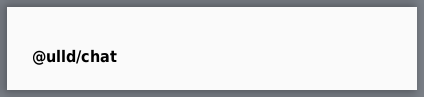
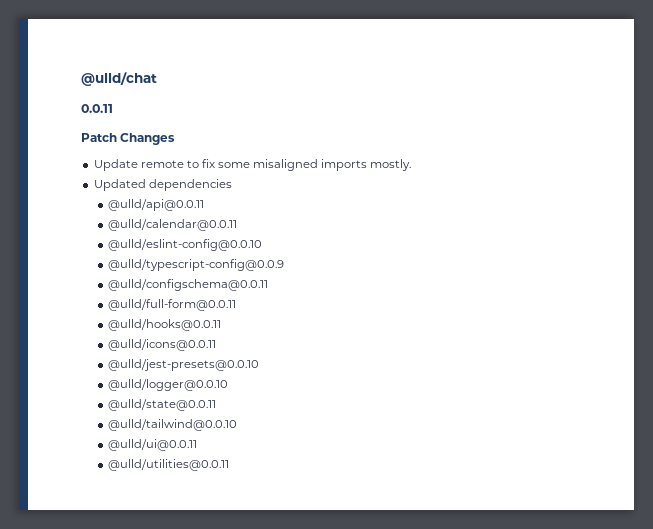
(117, 57) none -> [81,104,113,113] [81,133,176,145] [93,159,412,171] [93,179,232,191] [108,199,205,211] [108,219,238,231] [108,239,263,251] [108,259,285,271] [108,279,269,291] [108,299,237,311] [108,319,222,331] [108,339,217,351] [108,359,260,371] [108,379,229,391] [108,399,217,411] [108,419,238,431] [108,439,198,451] [108,459,230,471] // 0.0.11 // Patch Changes // Update remote to fix some misaligned imports mostly. // Updated dependencies // @ulld/api@0.0.11 // @ulld/calendar@0.0.11 // @ulld/eslint-config@0.0.10 // @ulld/typescript-config@0.0.9 // @ulld/configschema@0.0.11 // @ulld/full-form@0.0.11 // @ulld/hooks@0.0.11 // @ulld/icons@0.0.11 // @ulld/jest-presets@0.0.10 // @ulld/logger@0.0.10 // @ulld/state@0.0.11 // @ulld/tailwind@0.0.10 // @ulld/ui@0.0.11 // @ulld/utilities@0.0.11

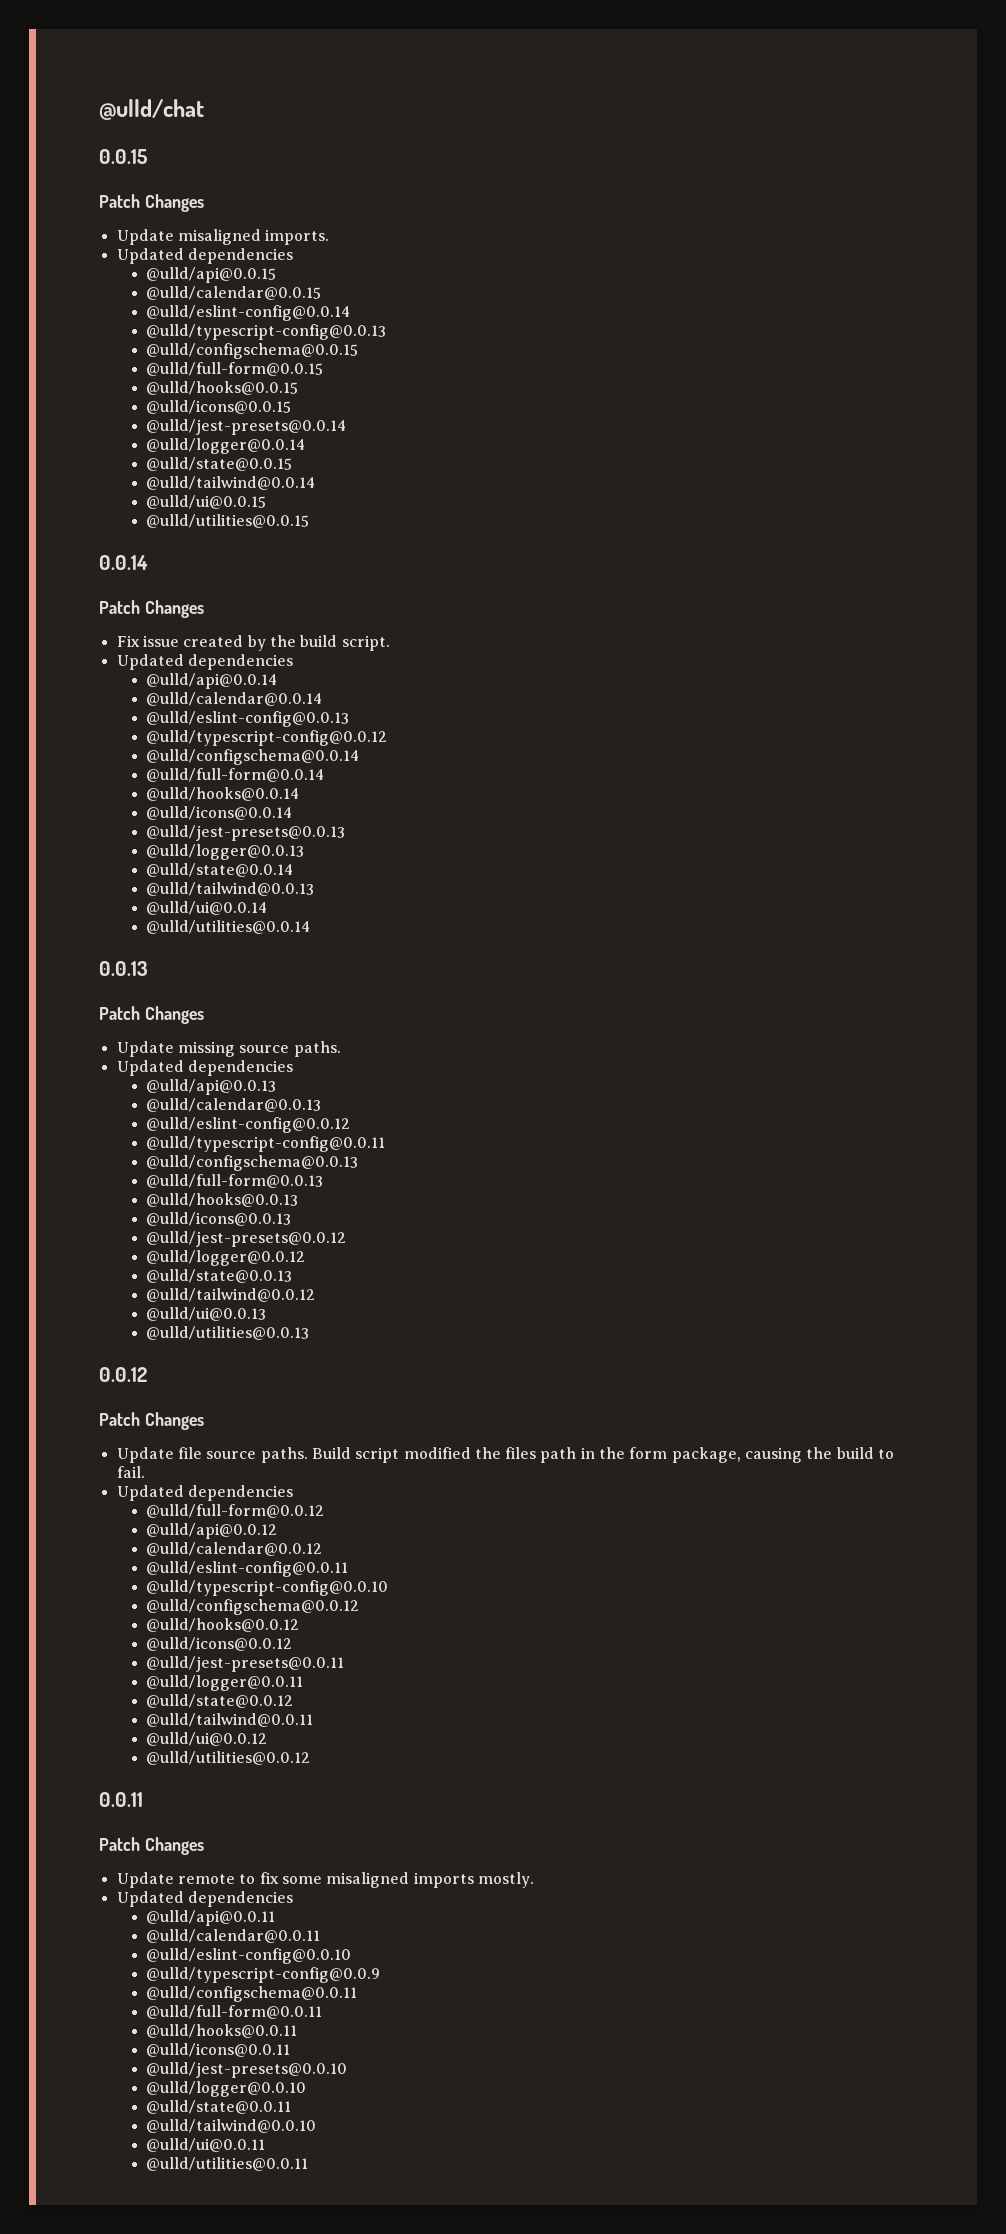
(157, 79) none -> [99,149,147,164] [99,194,204,212] [116,229,330,245] [116,248,293,264] [145,267,276,283] [145,286,321,300] [145,305,350,321] [145,324,386,340] [145,343,358,359] [145,362,323,376] [145,381,298,395] [145,400,291,414] [145,419,346,435] [145,438,305,454] [145,457,292,471] [145,476,315,490] [145,495,266,509] [145,514,309,528] [99,555,148,570] [99,600,204,618] [116,635,390,651] [116,654,293,670] [145,673,277,689] [145,692,322,706] [145,711,349,727] [145,730,387,746] [145,749,359,765] [145,768,324,782] [145,787,299,801] [145,806,292,820] [145,825,345,841] [145,844,304,860] [145,863,293,877] [145,882,314,896] [145,901,267,915] [145,920,310,934] [99,961,148,976] [99,1006,204,1024] [116,1041,341,1057] [116,1060,293,1076] [145,1079,276,1095] [145,1098,321,1112] [145,1117,350,1133] [145,1136,385,1152] [145,1155,358,1171] [145,1174,323,1188] [145,1193,298,1207] [145,1212,291,1226] [145,1231,346,1247] [145,1250,305,1266] [145,1269,292,1283] [145,1288,315,1302] [145,1307,266,1321] [145,1326,309,1340] [99,1367,147,1382] [99,1412,204,1430] [116,1447,895,1463] [116,1466,145,1478] [116,1485,293,1501] [145,1504,324,1518] [145,1523,277,1539] [145,1542,322,1556] [145,1561,348,1577] [145,1580,388,1596] [145,1599,359,1615] [145,1618,299,1632] [145,1637,292,1651] [145,1656,344,1672] [145,1675,303,1691] [145,1694,293,1708] [145,1713,313,1727] [145,1732,267,1746] [145,1751,310,1765] // 0.0.15 // Patch Changes // Update misaligned imports. // Updated dependencies // @ulld/api@0.0.15 // @ulld/calendar@0.0.15 // @ulld/eslint-config@0.0.14 // @ulld/typescript-config@0.0.13 // @ulld/configschema@0.0.15 // @ulld/full-form@0.0.15 // @ulld/hooks@0.0.15 // @ulld/icons@0.0.15 // @ulld/jest-presets@0.0.14 // @ulld/logger@0.0.14 // @ulld/state@0.0.15 // @ulld/tailwind@0.0.14 // @ulld/ui@0.0.15 // @ulld/utilities@0.0.15 // 0.0.14 // Patch Changes // Fix issue created by the build script. // Updated dependencies // @ulld/api@0.0.14 // @ulld/calendar@0.0.14 // @ulld/eslint-config@0.0.13 // @ulld/typescript-config@0.0.12 // @ulld/configschema@0.0.14 // @ulld/full-form@0.0.14 // @ulld/hooks@0.0.14 // @ulld/icons@0.0.14 // @ulld/jest-presets@0.0.13 // @ulld/logger@0.0.13 // @ulld/state@0.0.14 // @ulld/tailwind@0.0.13 // @ulld/ui@0.0.14 // @ulld/utilities@0.0.14 // 0.0.13 // Patch Changes // Update missing source paths. // Updated dependencies // @ulld/api@0.0.13 // @ulld/calendar@0.0.13 // @ulld/eslint-config@0.0.12 // @ulld/typescript-config@0.0.11 // @ulld/configschema@0.0.13 // @ulld/full-form@0.0.13 // @ulld/hooks@0.0.13 // @ulld/icons@0.0.13 // @ulld/jest-presets@0.0.12 // @ulld/logger@0.0.12 // @ulld/state@0.0.13 // @ulld/tailwind@0.0.12 // @ulld/ui@0.0.13 // @ulld/utilities@0.0.13 // 0.0.12 // Patch Changes // Update file source paths. Build script modified the files path in the form package, causing the build to fail. // Updated dependencies // @ulld/full-form@0.0.12 // @ulld/api@0.0.12 // @ulld/calendar@0.0.12 // @ulld/eslint-config@0.0.11 // @ulld/typescript-config@0.0.10 // @ulld/configschema@0.0.12 // @ulld/hooks@0.0.12 // @ulld/icons@0.0.12 // @ulld/jest-presets@0.0.11 // @ulld/logger@0.0.11 // @ulld/state@0.0.12 // @ulld/tailwind@0.0.11 // @ulld/ui@0.0.12 // @ulld/utilities@0.0.12

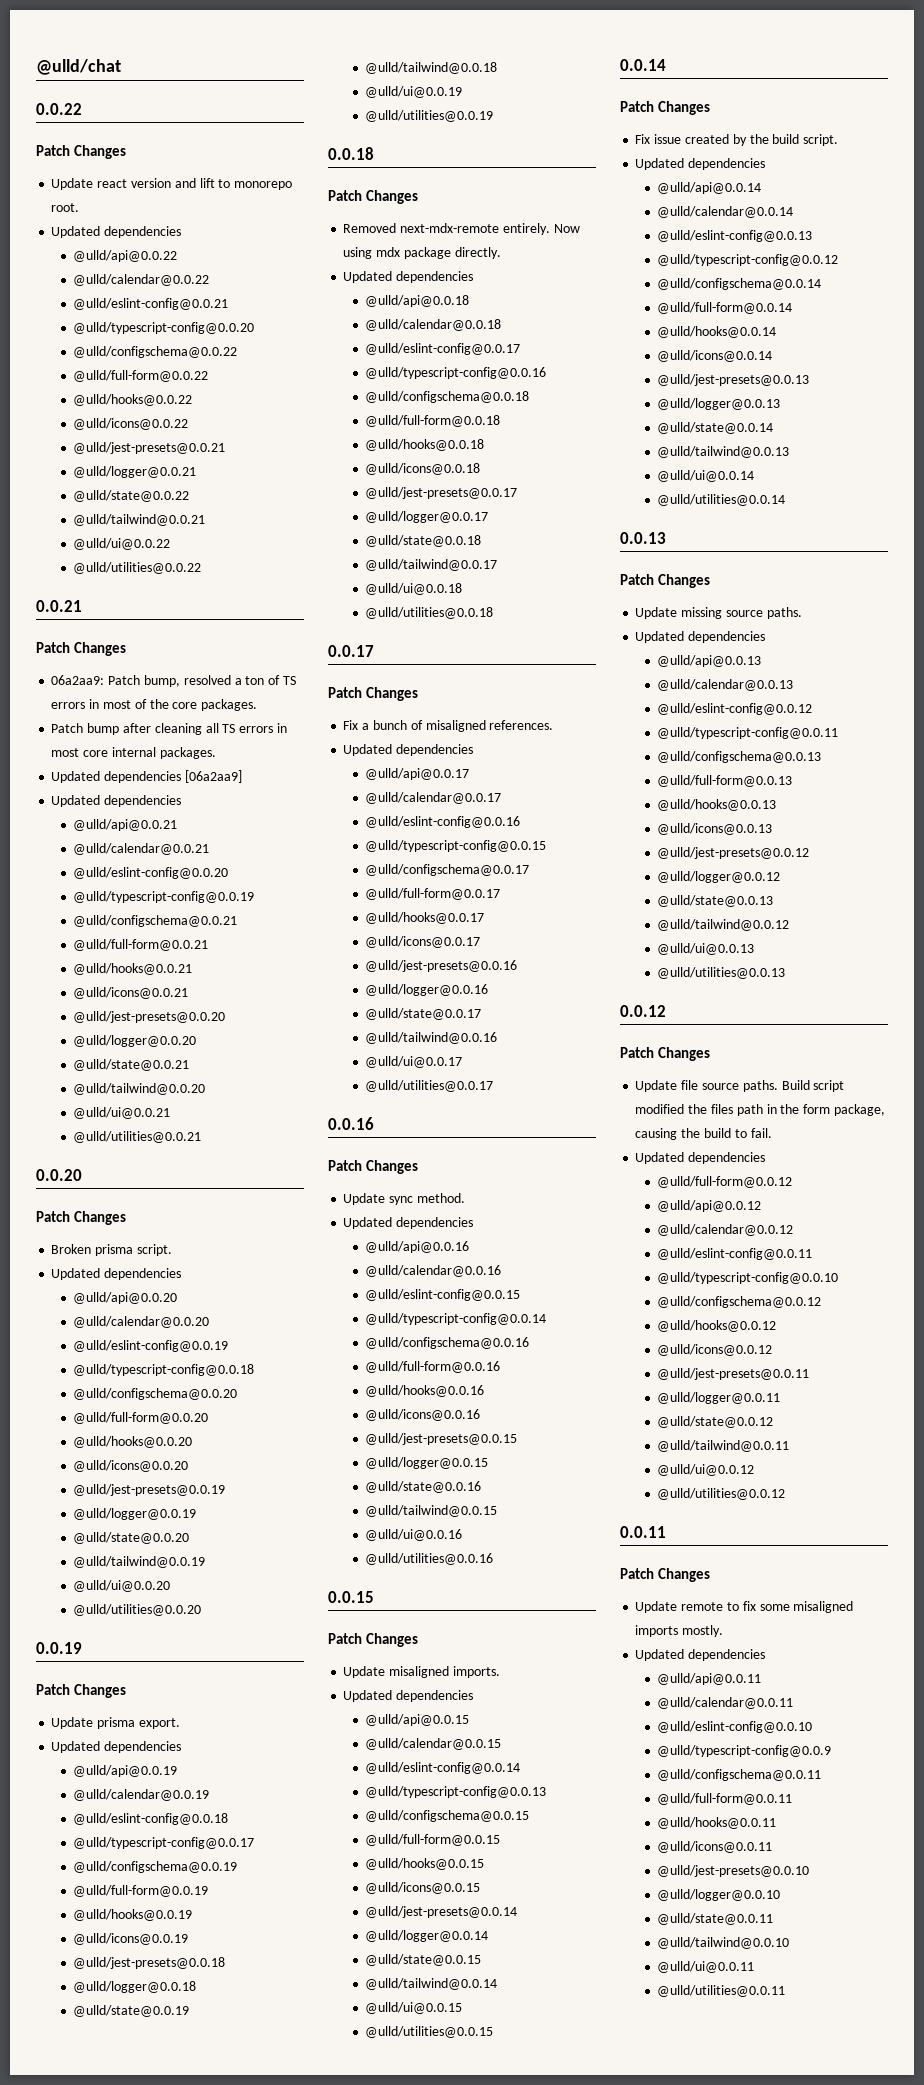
(204, 109) none -> [36,103,82,115] [36,145,127,159] [51,178,293,190] [51,203,80,212] [51,226,182,238] [73,250,178,262] [73,274,210,286] [73,298,229,310] [73,322,255,334] [73,346,238,358] [73,370,209,382] [73,394,193,406] [73,418,189,430] [73,442,226,454] [73,466,197,478] [73,490,190,502] [73,514,206,526] [73,538,171,550] [73,562,202,574] [36,600,82,612] [36,642,127,656] [51,675,296,687] [51,699,258,711] [51,723,287,735] [51,747,216,759] [51,770,242,783] [51,795,182,807] [73,819,178,831] [73,843,210,855] [73,867,229,879] [73,891,255,903] [73,915,238,927] [73,939,209,951] [73,963,193,975] [73,987,189,999] [73,1011,226,1023] [73,1035,197,1047] [73,1059,190,1071] [73,1083,206,1095] [73,1107,171,1119] [73,1131,202,1143] [36,1169,82,1181] [36,1211,127,1225] [51,1244,172,1256] [51,1268,182,1280] [73,1292,178,1304] [73,1316,210,1328] [73,1340,229,1352] [73,1364,255,1376] [73,1388,238,1400] [73,1412,209,1424] [73,1436,193,1448] [73,1460,189,1472] [73,1484,226,1496] [73,1508,197,1520] [73,1532,190,1544] [73,1556,206,1568] [73,1580,171,1592] [73,1604,202,1616] [36,1642,82,1654] [36,1684,127,1698] [51,1717,180,1729] [51,1741,182,1753] [73,1765,178,1777] [73,1789,210,1801] [73,1813,229,1825] [73,1837,255,1849] [73,1861,238,1873] [73,1885,209,1897] [73,1909,193,1921] [73,1933,189,1945] [73,1957,226,1969] [73,1981,197,1993] [73,2005,190,2017] [365,62,498,74] [365,86,463,98] [365,110,494,122] [328,147,374,160] [328,190,419,204] [343,223,580,235] [343,247,501,259] [343,271,474,283] [365,295,470,307] [365,319,502,331] [365,343,521,355] [365,367,547,379] [365,391,530,403] [365,415,501,427] [365,439,485,451] [365,463,481,475] [365,487,518,499] [365,511,489,523] [365,535,482,547] [365,559,498,571] [365,583,463,595] [365,607,494,619] [328,645,374,657] [328,687,419,701] [343,720,554,732] [343,744,474,756] [365,768,470,780] [365,792,502,804] [365,816,521,828] [365,840,547,852] [365,864,530,876] [365,888,501,900] [365,912,485,924] [365,936,481,948] [365,960,518,972] [365,984,489,996] [365,1008,482,1020] [365,1032,498,1044] [365,1056,463,1068] [365,1080,494,1092] [328,1117,374,1130] [328,1160,419,1174] [343,1193,465,1205] [343,1217,474,1229] [365,1241,470,1253] [365,1265,502,1277] [365,1289,521,1301] [365,1313,547,1325] [365,1337,530,1349] [365,1361,501,1373] [365,1385,485,1397] [365,1409,481,1421] [365,1433,518,1445] [365,1457,489,1469] [365,1481,482,1493] [365,1505,498,1517] [365,1529,463,1541] [365,1553,494,1565] // 0.0.22 // Patch Changes // Update react version and lift to monorepo root. // Updated dependencies // @ulld/api@0.0.22 // @ulld/calendar@0.0.22 // @ulld/eslint-config@0.0.21 // @ulld/typescript-config@0.0.20 // @ulld/configschema@0.0.22 // @ulld/full-form@0.0.22 // @ulld/hooks@0.0.22 // @ulld/icons@0.0.22 // @ulld/jest-presets@0.0.21 // @ulld/logger@0.0.21 // @ulld/state@0.0.22 // @ulld/tailwind@0.0.21 // @ulld/ui@0.0.22 // @ulld/utilities@0.0.22 // 0.0.21 // Patch Changes // 06a2aa9: Patch bump, resolved a ton of TS errors in most of the core packages. // Patch bump after cleaning all TS errors in most core internal packages. // Updated dependencies [06a2aa9] // Updated dependencies // @ulld/api@0.0.21 // @ulld/calendar@0.0.21 // @ulld/eslint-config@0.0.20 // @ulld/typescript-config@0.0.19 // @ulld/configschema@0.0.21 // @ulld/full-form@0.0.21 // @ulld/hooks@0.0.21 // @ulld/icons@0.0.21 // @ulld/jest-presets@0.0.20 // @ulld/logger@0.0.20 // @ulld/state@0.0.21 // @ulld/tailwind@0.0.20 // @ulld/ui@0.0.21 // @ulld/utilities@0.0.21 // 0.0.20 // Patch Changes // Broken prisma script. // Updated dependencies // @ulld/api@0.0.20 // @ulld/calendar@0.0.20 // @ulld/eslint-config@0.0.19 // @ulld/typescript-config@0.0.18 // @ulld/configschema@0.0.20 // @ulld/full-form@0.0.20 // @ulld/hooks@0.0.20 // @ulld/icons@0.0.20 // @ulld/jest-presets@0.0.19 // @ulld/logger@0.0.19 // @ulld/state@0.0.20 // @ulld/tailwind@0.0.19 // @ulld/ui@0.0.20 // @ulld/utilities@0.0.20 // 0.0.19 // Patch Changes // Update prisma export. // Updated dependencies // @ulld/api@0.0.19 // @ulld/calendar@0.0.19 // @ulld/eslint-config@0.0.18 // @ulld/typescript-config@0.0.17 // @ulld/configschema@0.0.19 // @ulld/full-form@0.0.19 // @ulld/hooks@0.0.19 // @ulld/icons@0.0.19 // @ulld/jest-presets@0.0.18 // @ulld/logger@0.0.18 // @ulld/state@0.0.19 // @ulld/tailwind@0.0.18 // @ulld/ui@0.0.19 // @ulld/utilities@0.0.19 // 0.0.18 // Patch Changes // Removed next-mdx-remote entirely. Now using mdx package directly. // Updated dependencies // @ulld/api@0.0.18 // @ulld/calendar@0.0.18 // @ulld/eslint-config@0.0.17 // @ulld/typescript-config@0.0.16 // @ulld/configschema@0.0.18 // @ulld/full-form@0.0.18 // @ulld/hooks@0.0.18 // @ulld/icons@0.0.18 // @ulld/jest-presets@0.0.17 // @ulld/logger@0.0.17 // @ulld/state@0.0.18 // @ulld/tailwind@0.0.17 // @ulld/ui@0.0.18 // @ulld/utilities@0.0.18 // 0.0.17 // Patch Changes // Fix a bunch of misaligned references. // Updated dependencies // @ulld/api@0.0.17 // @ulld/calendar@0.0.17 // @ulld/eslint-config@0.0.16 // @ulld/typescript-config@0.0.15 // @ulld/configschema@0.0.17 // @ulld/full-form@0.0.17 // @ulld/hooks@0.0.17 // @ulld/icons@0.0.17 // @ulld/jest-presets@0.0.16 // @ulld/logger@0.0.16 // @ulld/state@0.0.17 // @ulld/tailwind@0.0.16 // @ulld/ui@0.0.17 // @ulld/utilities@0.0.17 // 0.0.16 // Patch Changes // Update sync method. // Updated dependencies // @ulld/api@0.0.16 // @ulld/calendar@0.0.16 // @ulld/eslint-config@0.0.15 // @ulld/typescript-config@0.0.14 // @ulld/configschema@0.0.16 // @ulld/full-form@0.0.16 // @ulld/hooks@0.0.16 // @ulld/icons@0.0.16 // @ulld/jest-presets@0.0.15 // @ulld/logger@0.0.15 // @ulld/state@0.0.16 // @ulld/tailwind@0.0.15 // @ulld/ui@0.0.16 // @ulld/utilities@0.0.16

